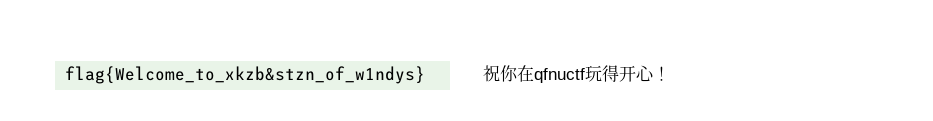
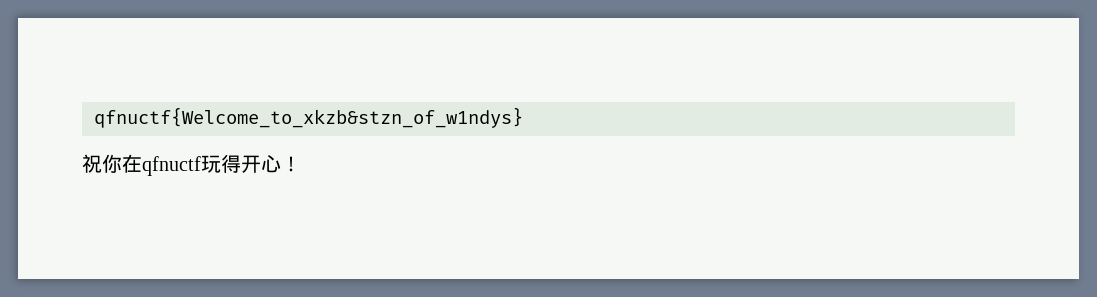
[65,66,426,84] flag{Welcome_to_xkzb&stzn_of_w1ndys} -> [94,107,523,128] qfnuctf{Welcome_to_xkzb&stzn_of_w1ndys}

